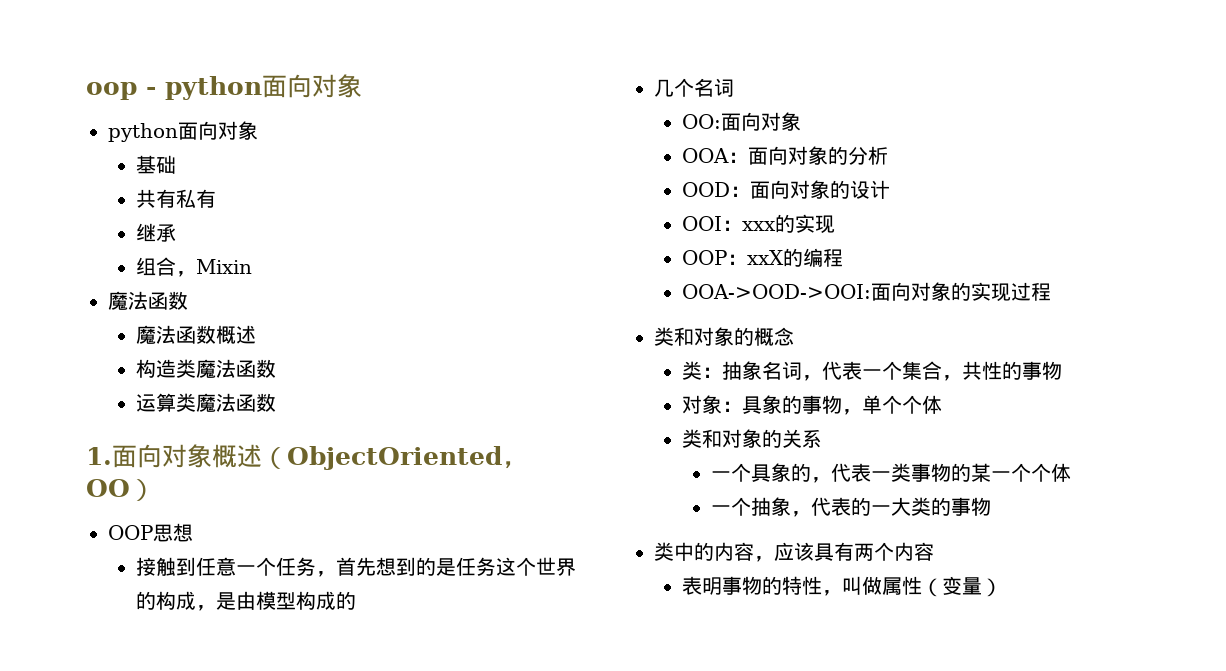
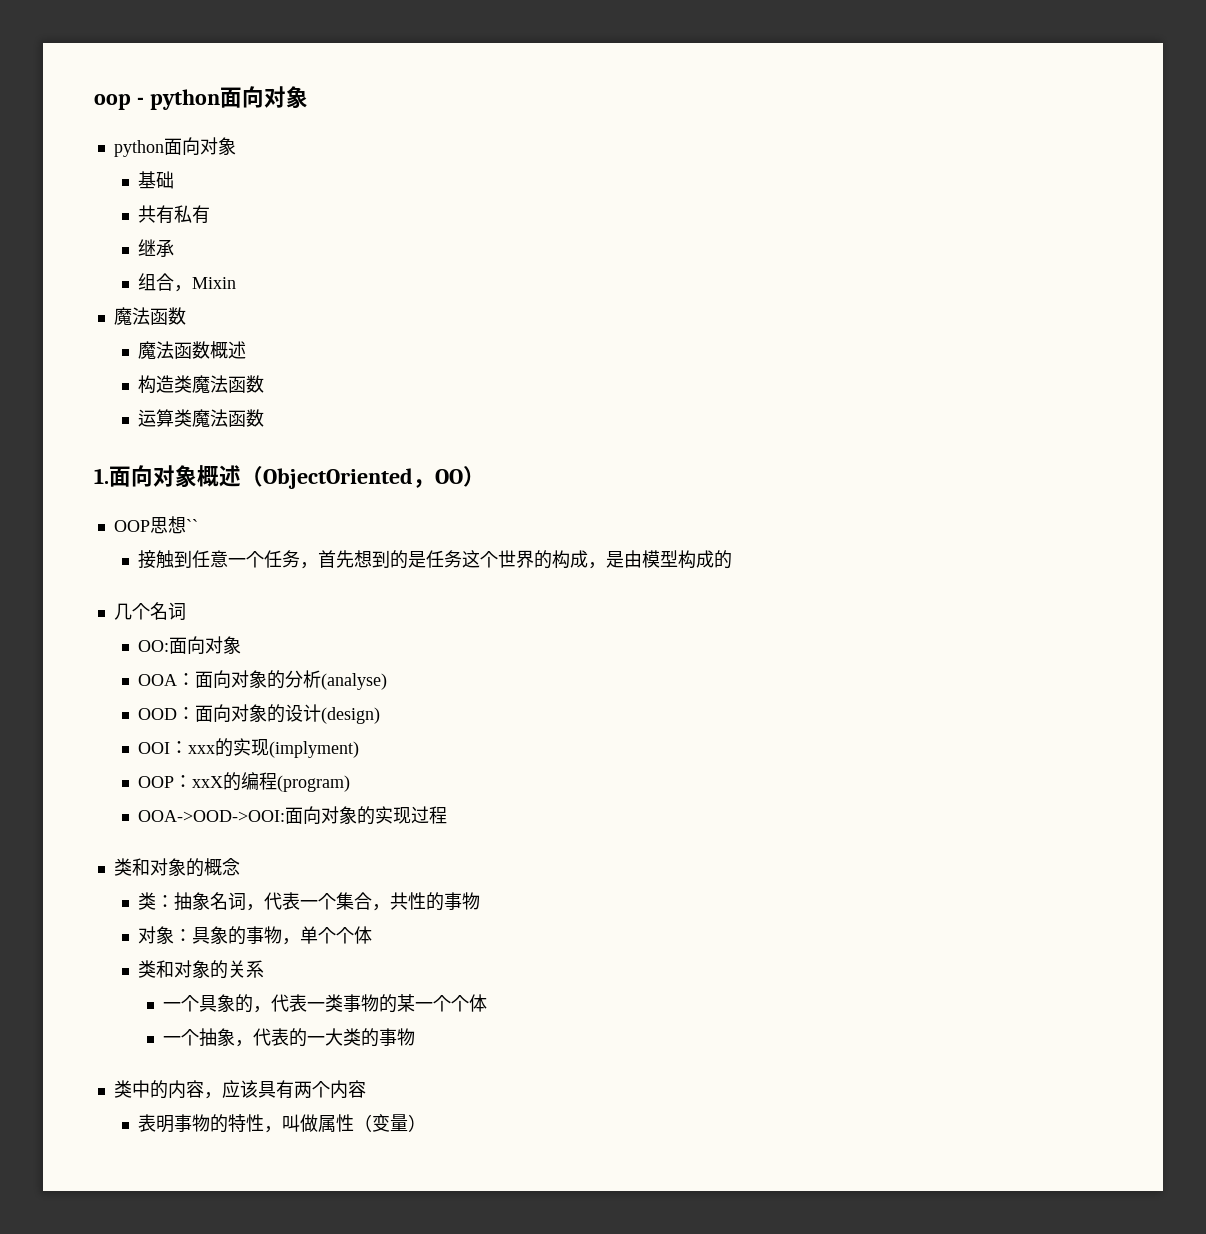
(193, 532) none -> [185,519,198,532] ``
(889, 155) none -> [321,673,388,690] (analyse)
(891, 189) none -> [321,707,381,724] (design)
(836, 224) none -> [269,741,360,758] (implyment)
(844, 257) none -> [277,775,351,792] (program)

